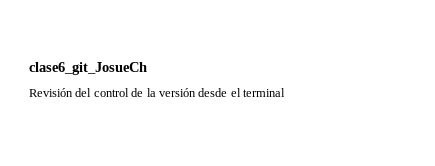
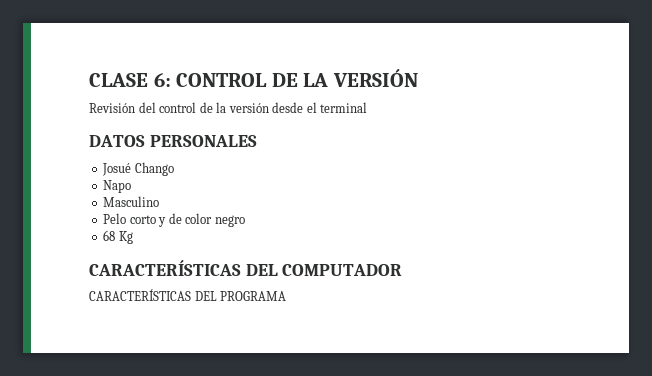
[29,62,147,75] clase6_git_JosueCh -> [89,69,418,87] CLASE 6: CONTROL DE LA VERSIÓN
(285, 92) none -> [89,135,257,147] [102,162,174,176] [103,180,132,193] [103,196,160,207] [103,213,245,227] [103,230,133,244] [89,260,403,276] [89,289,287,301] // DATOS PERSONALES // Josué Chango // Napo // Masculino // Pelo corto y de color negro // 68 Kg // CARACTERÍSTICAS DEL COMPUTADOR // CARACTERÍSTICAS DEL PROGRAMA

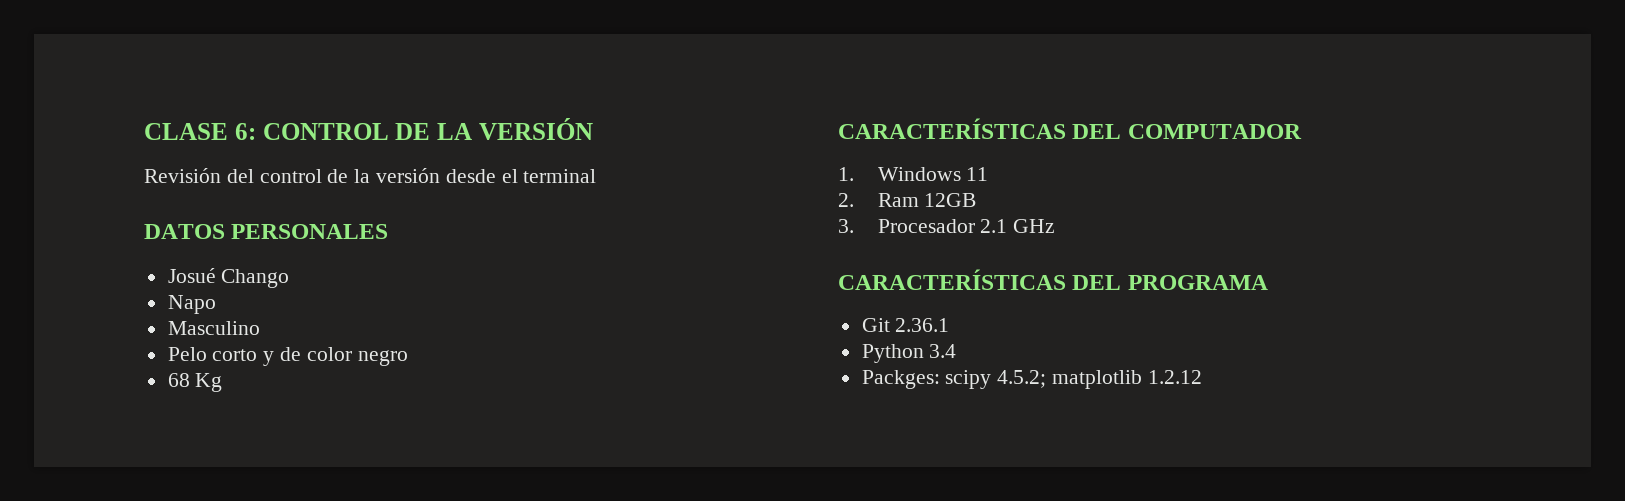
[89,289,287,301] CARACTERÍSTICAS DEL PROGRAMA -> [838,167,989,181] [838,193,977,207] [838,219,1056,233] [838,269,1268,290] [861,318,950,332] [861,344,957,363] [861,370,1202,389] 1. Windows 11 // 2. Ram 12GB // 3. Procesador 2.1 GHz // CARACTERÍSTICAS DEL PROGRAMA // Git 2.36.1 // Python 3.4 // Packges: scipy 4.5.2; matplotlib 1.2.12

